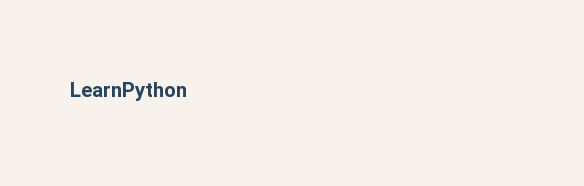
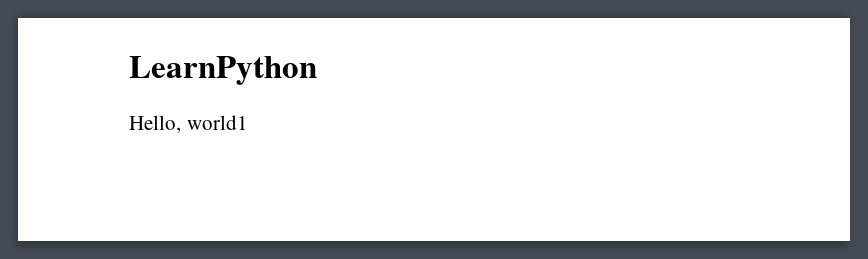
(187, 91) none -> [129,115,248,133] // Hello, world1

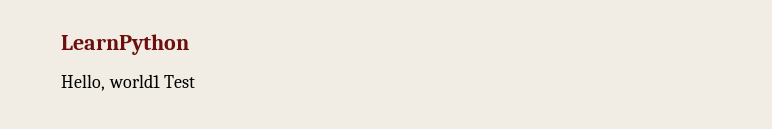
(248, 122) none -> [164,75,196,88] Test

